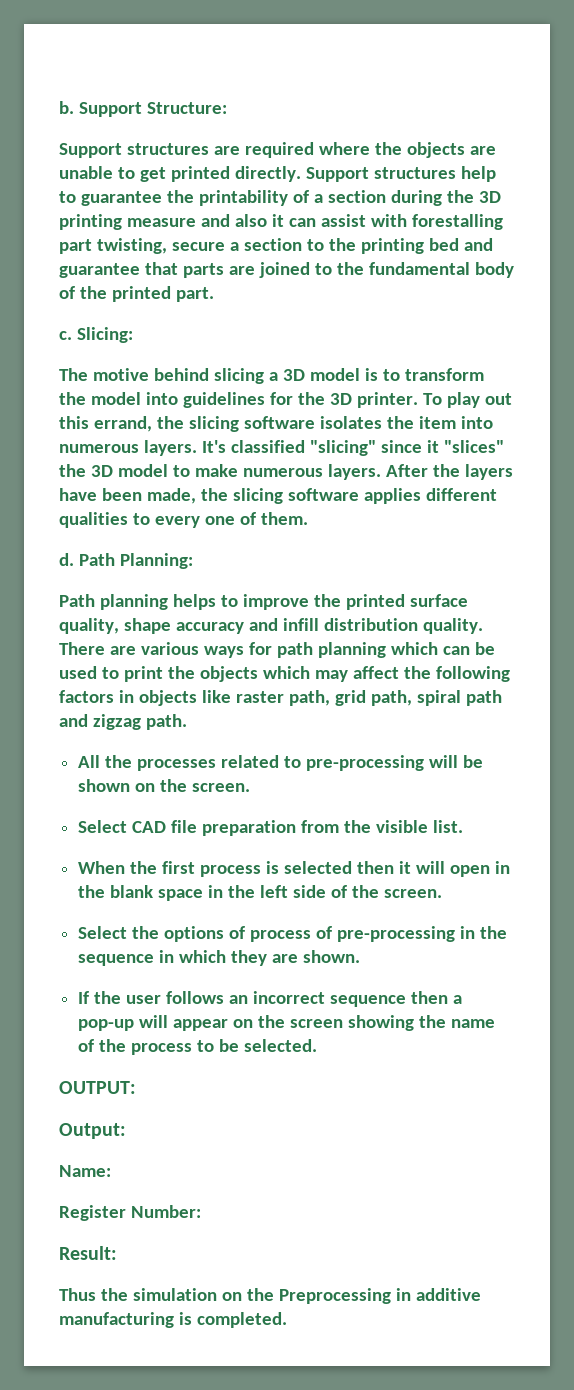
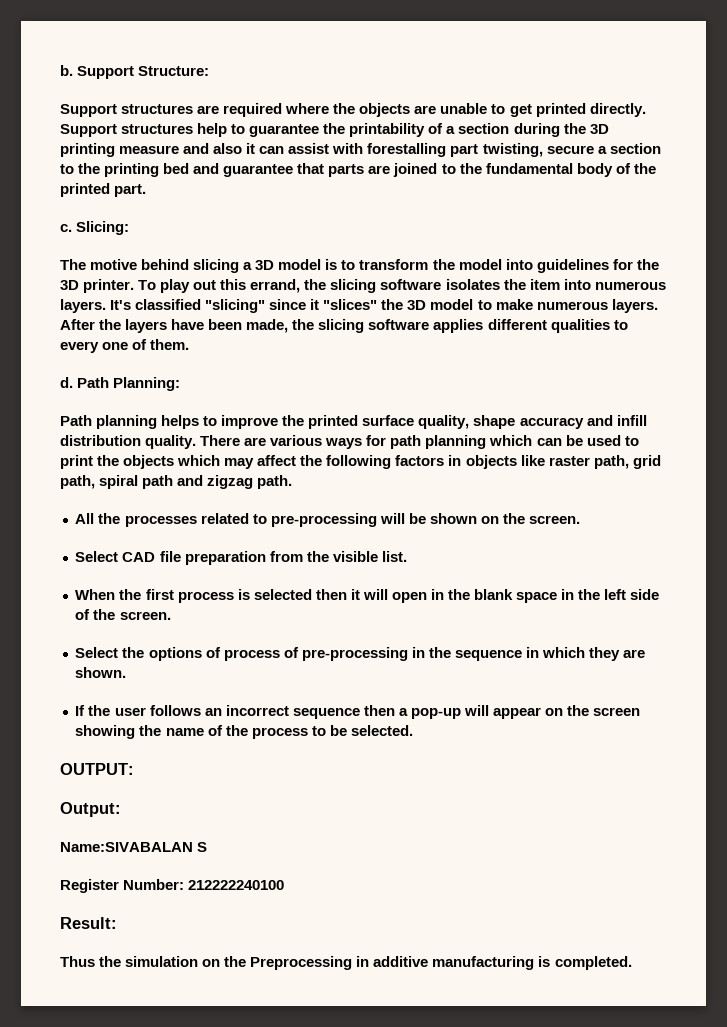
[59,1165,111,1177] Name: -> [60,842,208,852] Name:SIVABALAN S
(201, 1211) none -> [188,880,285,890] 212222240100

